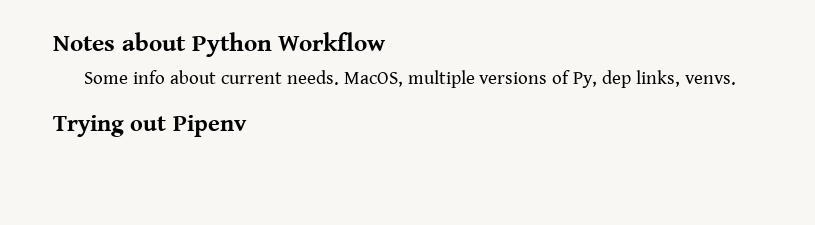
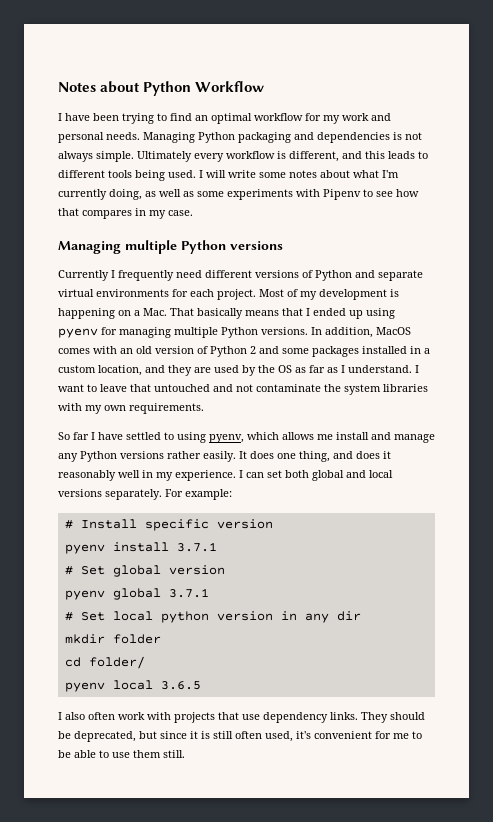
[83,70,737,88] [53,115,247,137] Some info about current needs. MacOS, multiple versions of Py, dep links, venvs. // Trying out Pipenv -> [58,113,391,124] [58,132,422,143] [58,151,428,162] [58,170,399,181] [58,189,419,200] [58,208,193,219] [58,240,283,254] [58,270,423,281] [58,289,399,300] [58,308,395,319] [58,327,411,338] [58,346,430,357] [58,365,419,376] [58,384,428,395] [58,403,204,414] [58,432,435,443] [58,451,391,462] [58,470,393,481] [58,489,232,500] [64,519,273,531] [64,542,217,554] [64,565,225,577] [64,588,209,600] [64,611,361,623] [64,634,161,644] [64,656,145,669] [64,680,201,692] [58,712,425,723] [58,731,422,742] [58,750,185,758] I have been trying to find an optimal workflow for my work and personal needs. Managing Python packaging and dependencies is not always simple. Ultimately every workflow is different, and this leads to different tools being used. I will write some notes about what I'm currently doing, as well as some experiments with Pipenv to see how that compares in my case. // Managing multiple Python versions // Currently I frequently need different versions of Python and separate virtual environments for each project. Most of my development is happening on a Mac. That basically means that I ended up using pyenv for managing multiple Python versions. In addition, MacOS comes with an old version of Python 2 and some packages installed in a custom location, and they are used by the OS as far as I understand. I want to leave that untouched and not contaminate the system libraries with my own requirements. // So far I have settled to using pyenv, which allows me install and manage any Python versions rather easily. It does one thing, and does it reasonably well in my experience. I can set both global and local versions separately. For example: // # Install specific version // pyenv install 3.7.1 // # Set global version // pyenv global 3.7.1 // # Set local python version in any dir // mkdir folder // cd folder/ // pyenv local 3.6.5 // I also often work with projects that use dependency links. They should be deprecated, but since it is still often used, it's convenient for me to be able to use them still.

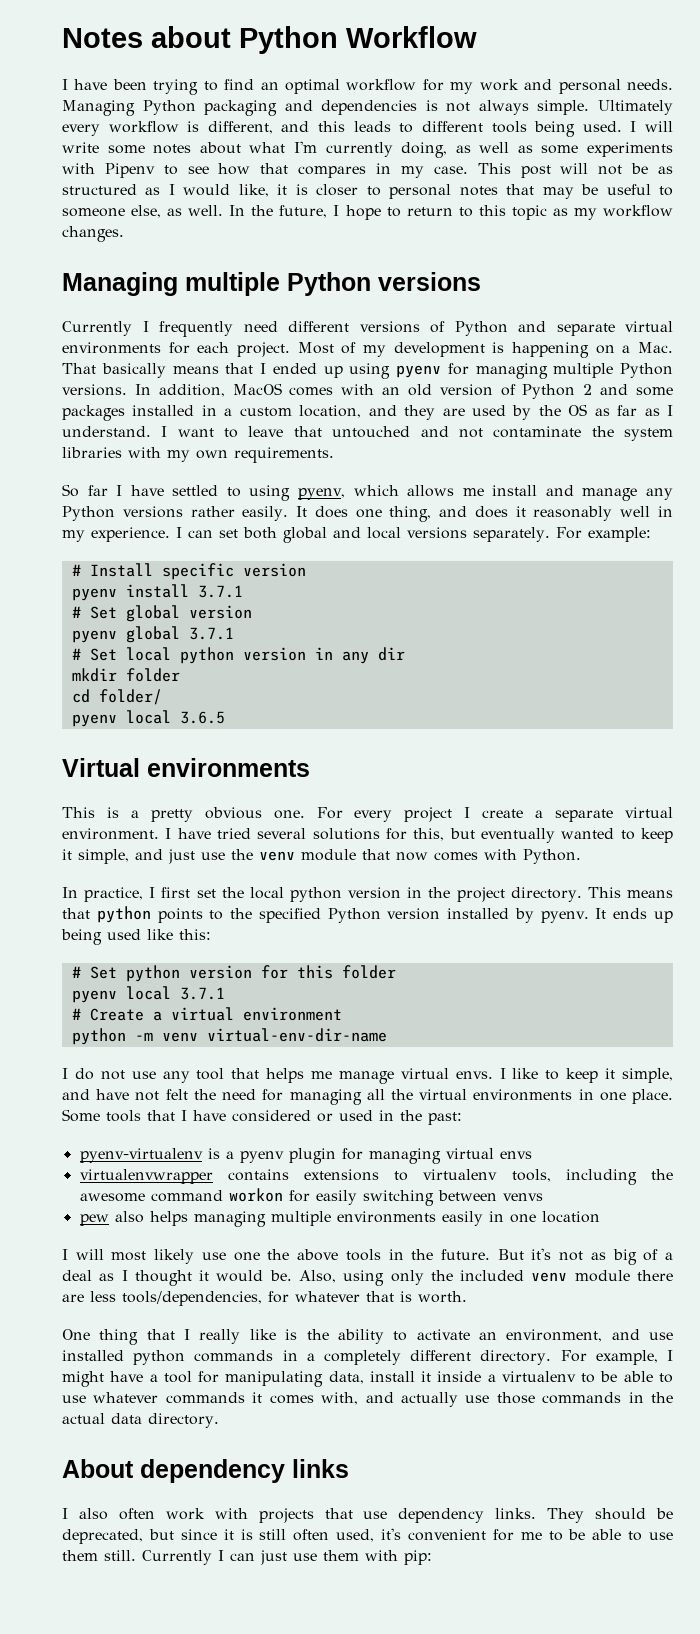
(193, 213) none -> [477,163,674,178] [62,184,673,199] [62,205,673,220] [62,226,124,242] This post will not be as structured as I would like, it is closer to personal notes that may be useful to someone else, as well. In the future, I hope to return to this topic as my workflow changes.
(201, 685) none -> [62,758,310,777] [62,807,673,822] [62,828,673,843] [62,849,581,864] [62,887,673,902] [62,906,674,923] [61,929,211,945] [71,965,396,982] [71,986,225,1003] [71,1007,342,1021] [71,1028,387,1045] [62,1068,673,1084] [62,1089,673,1105] [62,1109,462,1125] [79,1148,532,1164] [79,1169,673,1185] [79,1188,543,1206] [79,1211,600,1227] [62,1248,673,1265] [62,1270,673,1286] [62,1291,467,1306] [62,1329,673,1345] [62,1350,674,1365] [62,1371,673,1387] [62,1392,673,1407] [62,1413,219,1428] [62,1459,349,1483] // Virtual environments // This is a pretty obvious one. For every project I create a separate virtual environment. I have tried several solutions for this, but eventually wanted to keep it simple, and just use the venv module that now comes with Python. // In practice, I first set the local python version in the project directory. This means that python points to the specified Python version installed by pyenv. It ends up being used like this: // # Set python version for this folder // pyenv local 3.7.1 // # Create a virtual environment // python -m venv virtual-env-dir-name // I do not use any tool that helps me manage virtual envs. I like to keep it simple, and have not felt the need for managing all the virtual environments in one place. Some tools that I have considered or used in the past: // pyenv-virtualenv is a pyenv plugin for managing virtual envs // virtualenvwrapper contains extensions to virtualenv tools, including the awesome command workon for easily switching between venvs // pew also helps managing multiple environments easily in one location // I will most likely use one the above tools in the future. But it's not as big of a deal as I thought it would be. Also, using only the included venv module there are less tools/dependencies, for whatever that is worth. // One thing that I really like is the ability to activate an environment, and use installed python commands in a completely different directory. For example, I might have a tool for manipulating data, install it inside a virtualenv to be able to use whatever commands it comes with, and actually use those commands in the actual data directory. // About dependency links
(185, 754) none -> [142,1550,432,1565] Currently I can just use them with pip:

